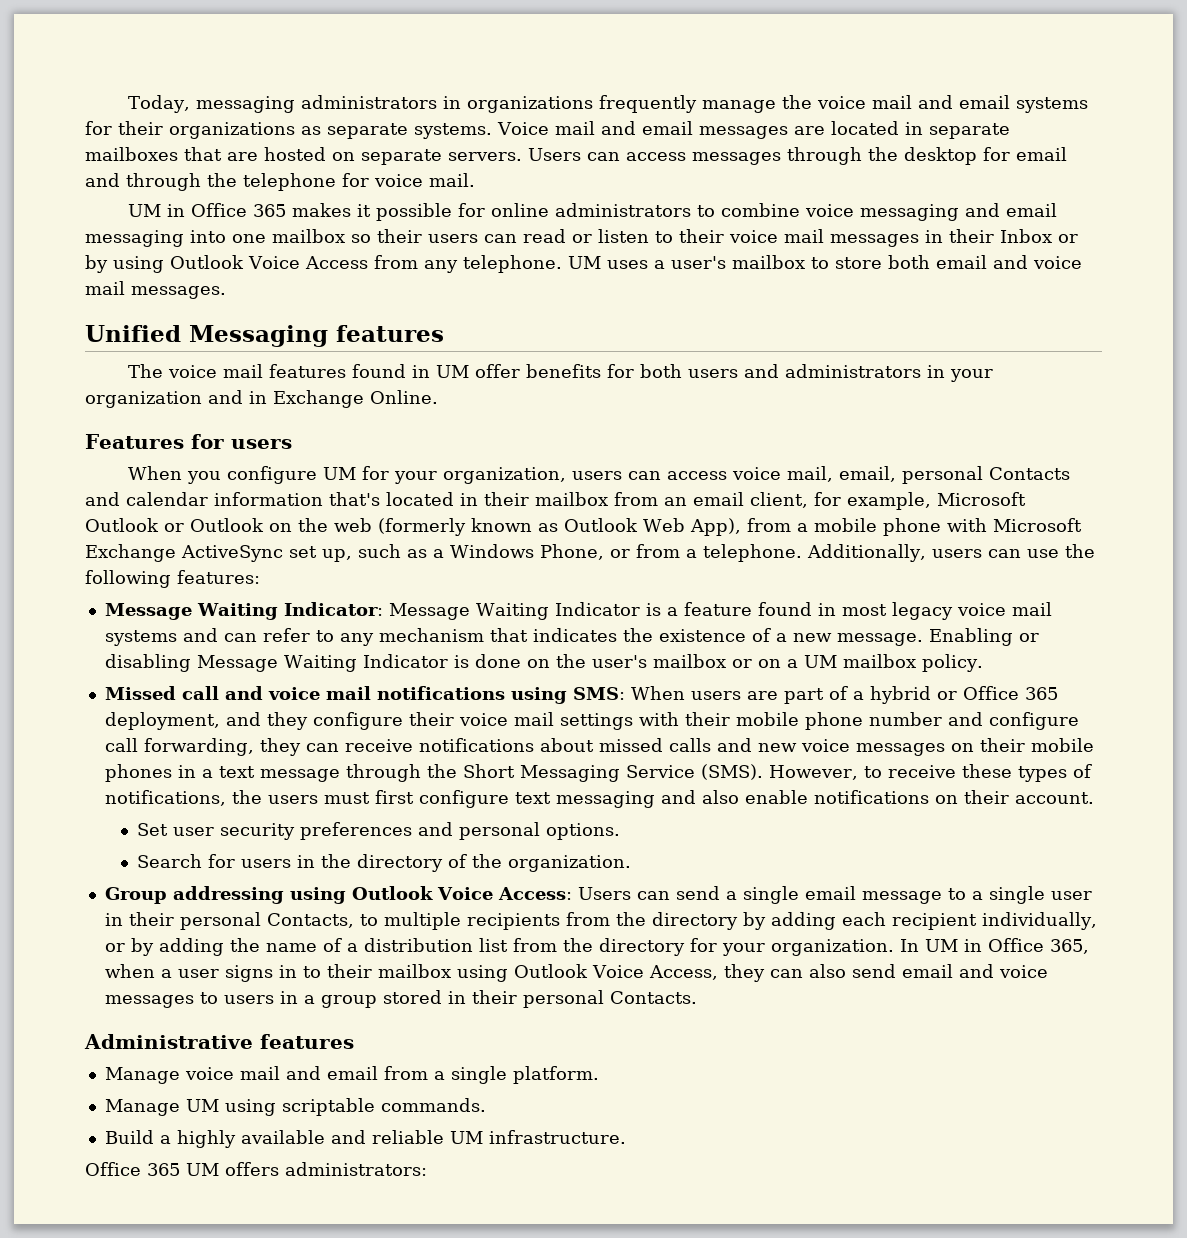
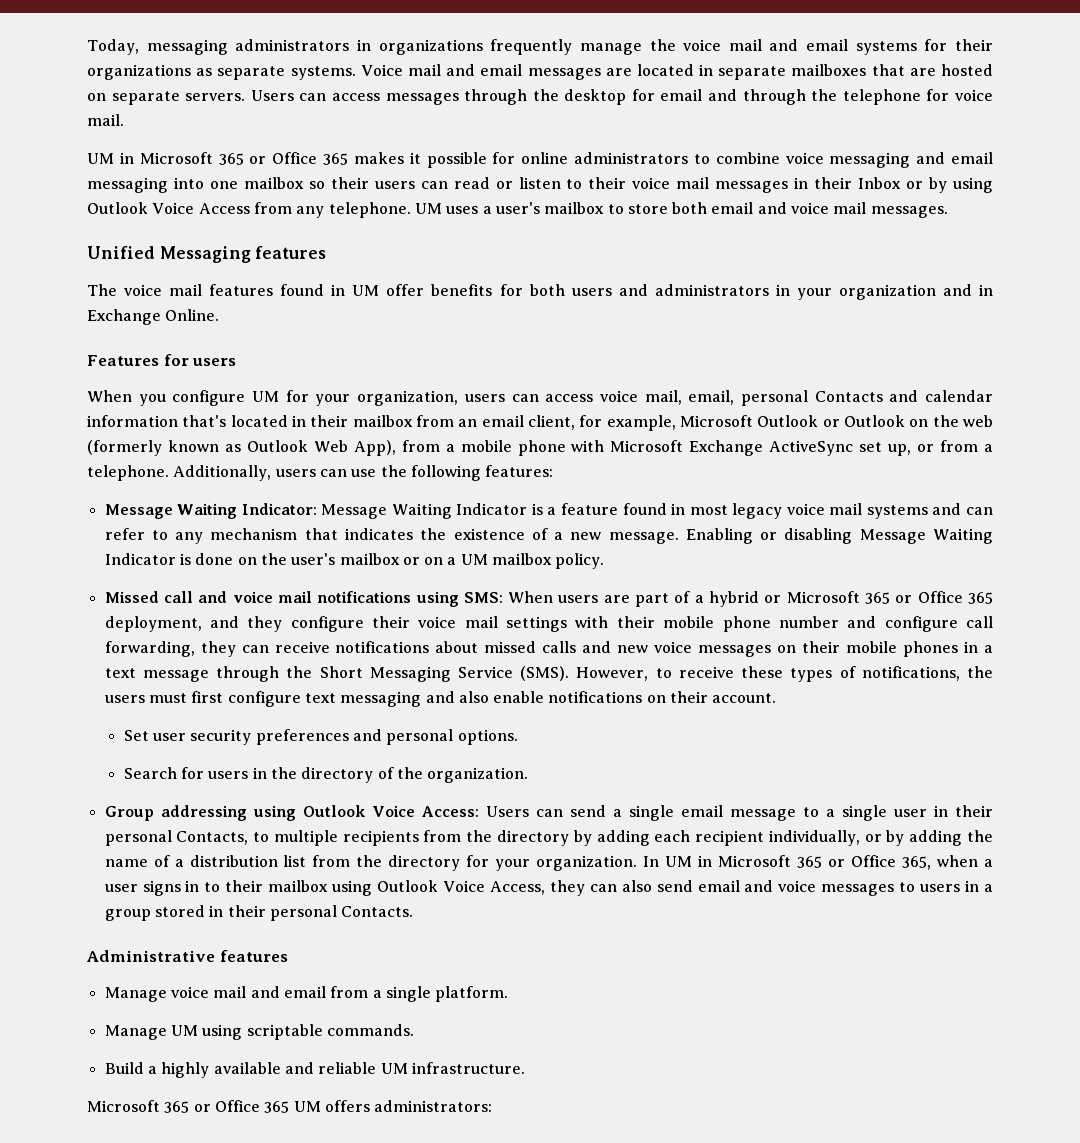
(185, 210) none -> [139,152,267,165] Microsoft 365 or
[358,544,604,560] such as a Windows Phone, -> (912, 450) none
(957, 695) none -> [786,591,913,604] Microsoft 365 or
(982, 945) none -> [718,855,846,868] Microsoft 365 or
(626, 1137) none -> [87,1100,211,1113] Microsoft 365 or

